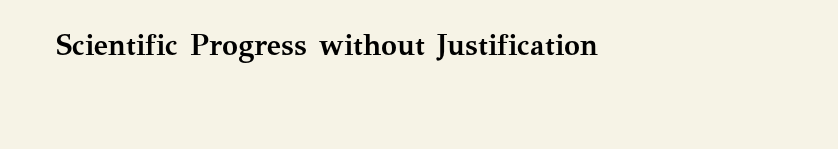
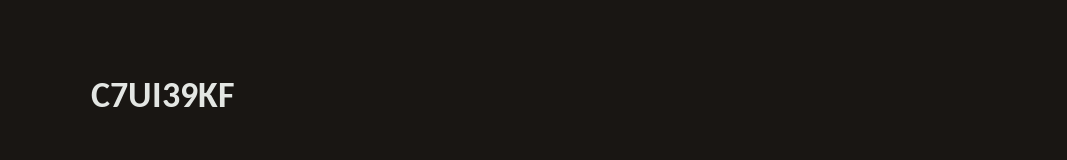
[56,33,598,63] Scientific Progress without Justification -> [91,83,235,107] C7UI39KF

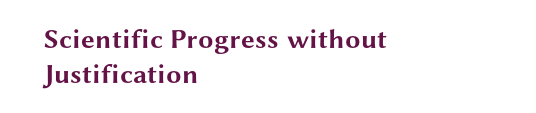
[91,83,235,107] C7UI39KF -> [44,29,387,54] [42,64,199,89] Scientific Progress without Justification

